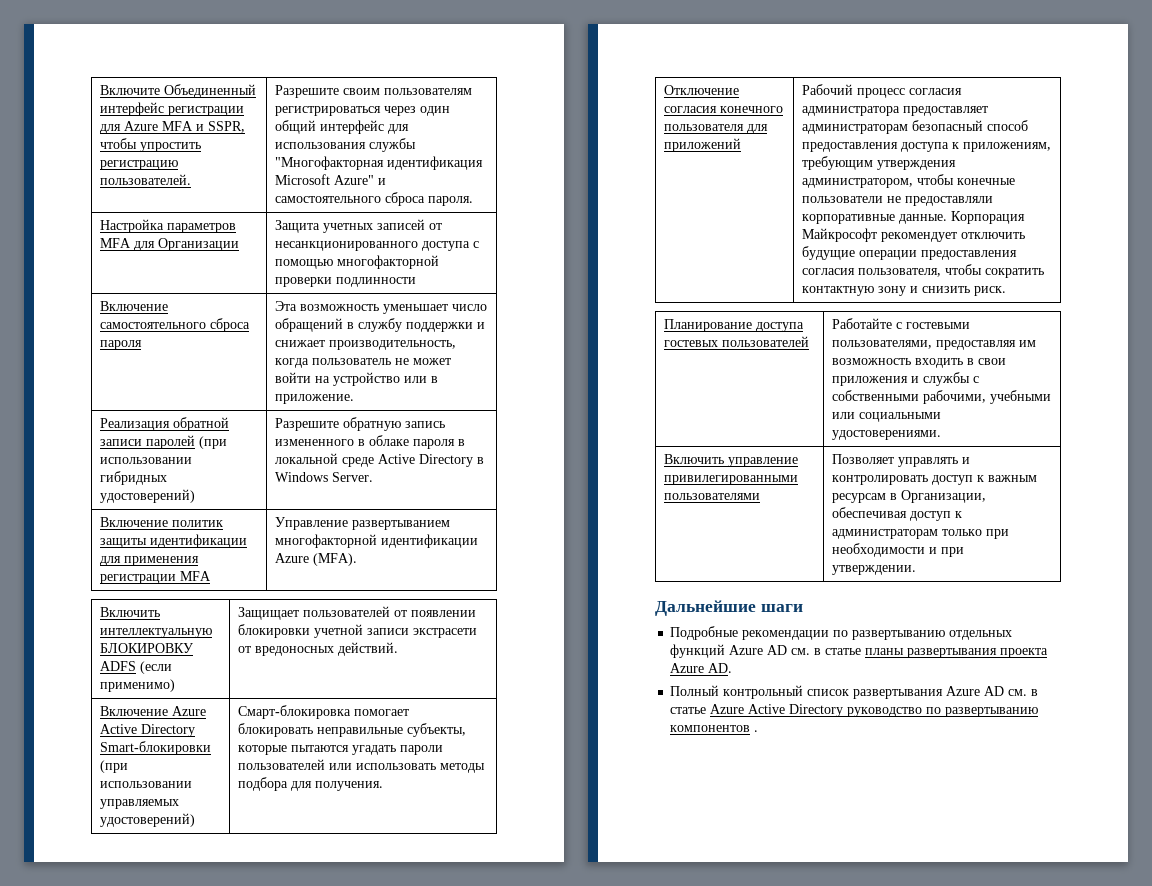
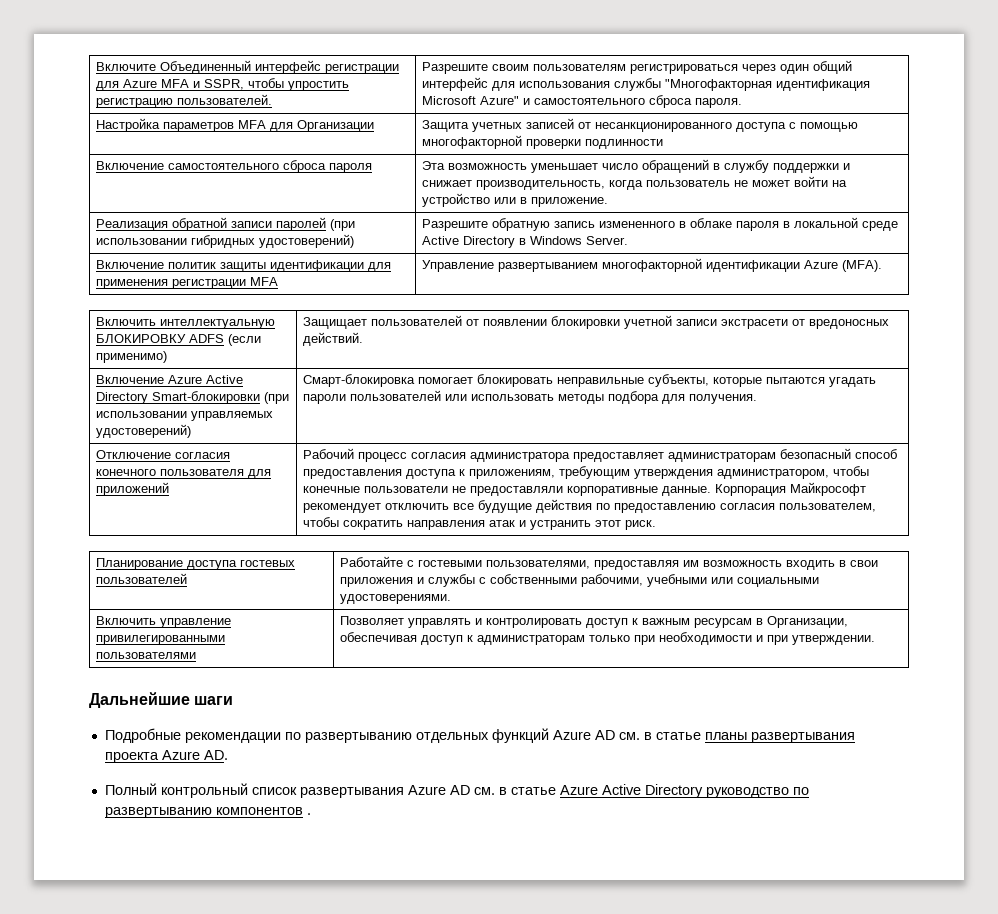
[802,246,1018,260] [802,264,1045,278] [802,286,971,296] будущие операции предоставления согласия пользователя, чтобы сократить контактную зону и снизить -> [453,499,877,513] [303,517,622,530] все будущие действия по предоставлению согласия пользователем, чтобы сократить направления атак и устранить этот

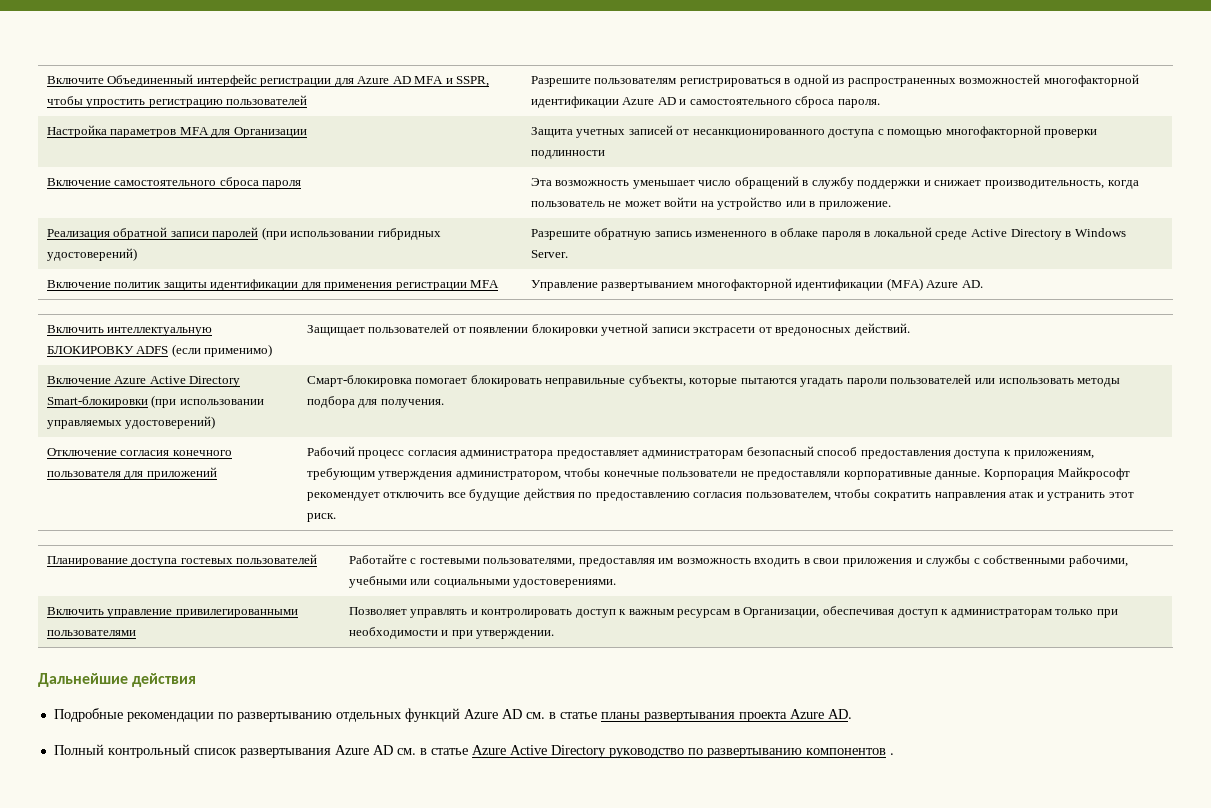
(158, 83) none -> [392,76,411,84] AD
[177,94,273,105] [422,62,530,74] пользователей. | Разрешите своим -> [226,95,308,105] [530,76,591,87] пользователей | Разрешите
[742,60,853,74] [422,77,871,91] [422,96,520,105] через один общий интерфейс для использования службы "Многофакторная идентификация Microsoft Azure" -> [784,74,1139,87] [530,96,676,108] в одной из распространенных возможностей многофакторной идентификации Azure AD
[804,260,883,272] Azure (MFA). -> [886,278,983,291] (MFA) Azure AD.
[194,696,234,705] шаги -> [132,673,197,687] действия

